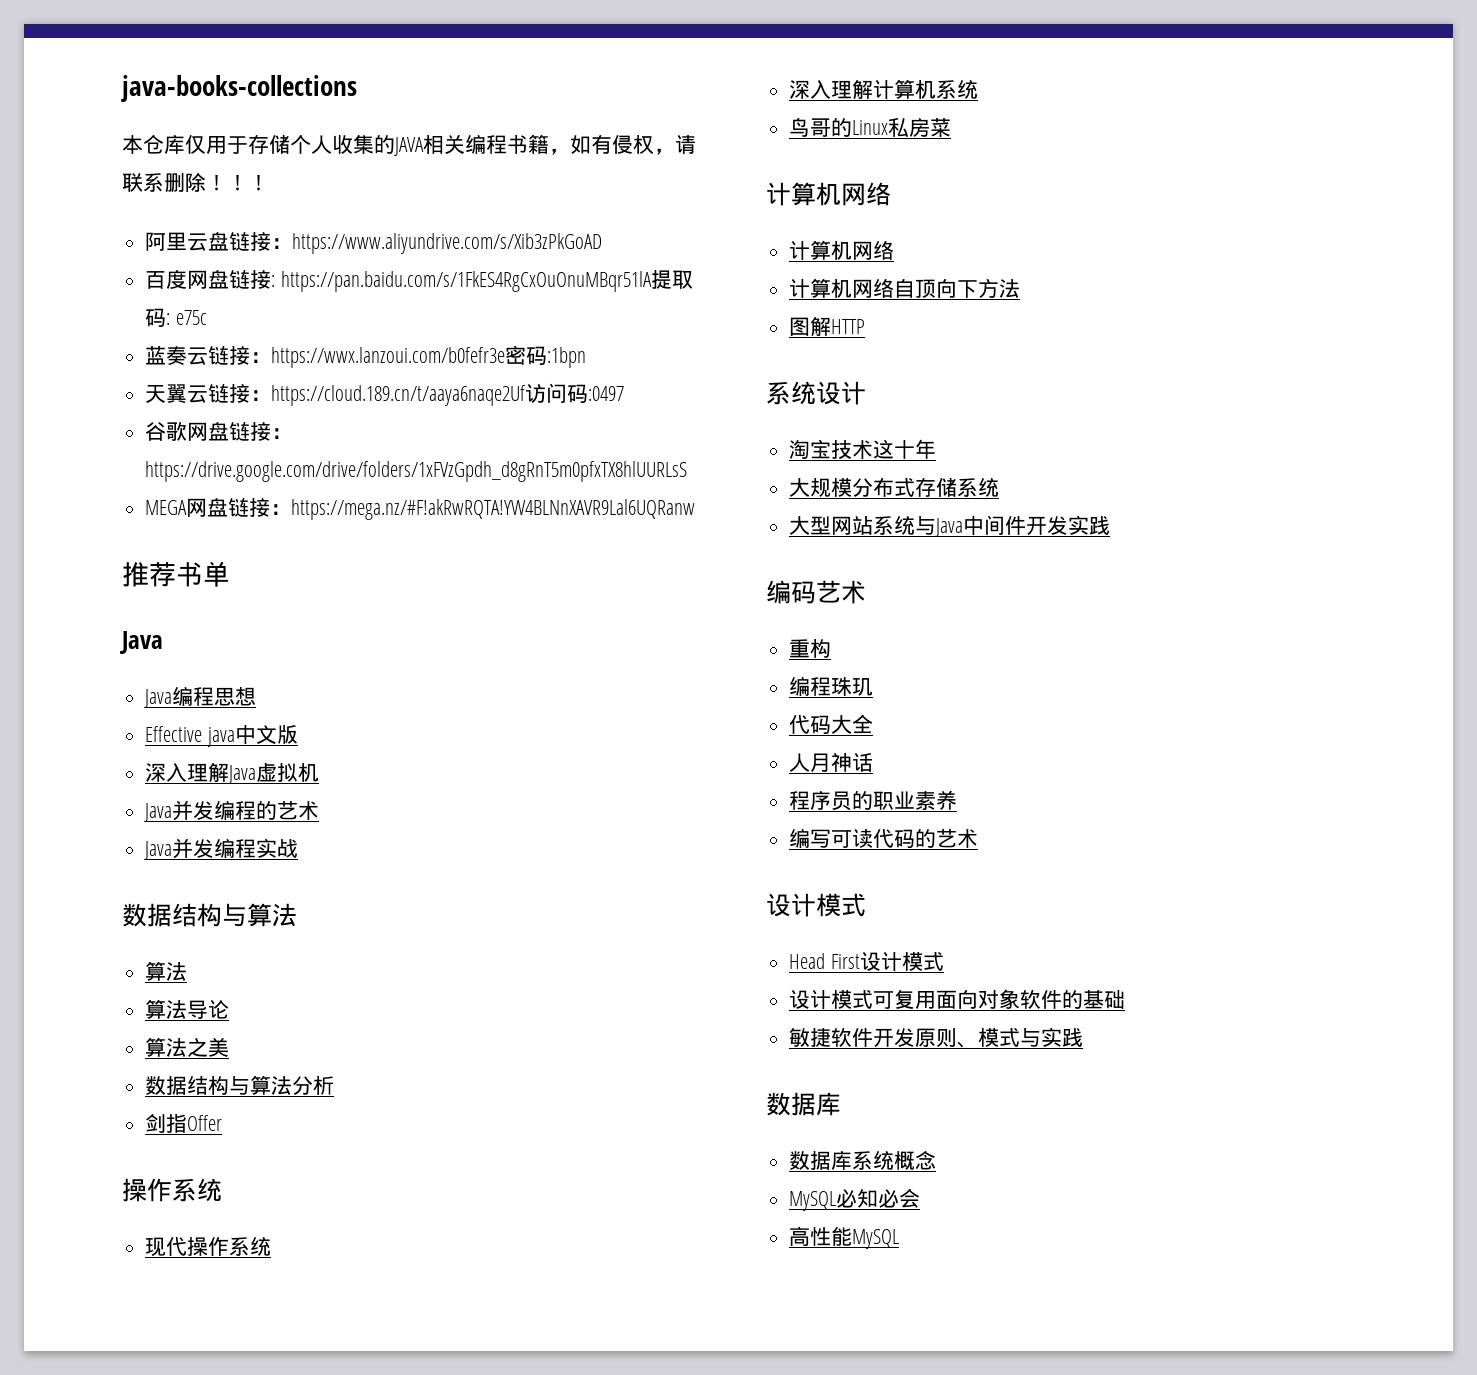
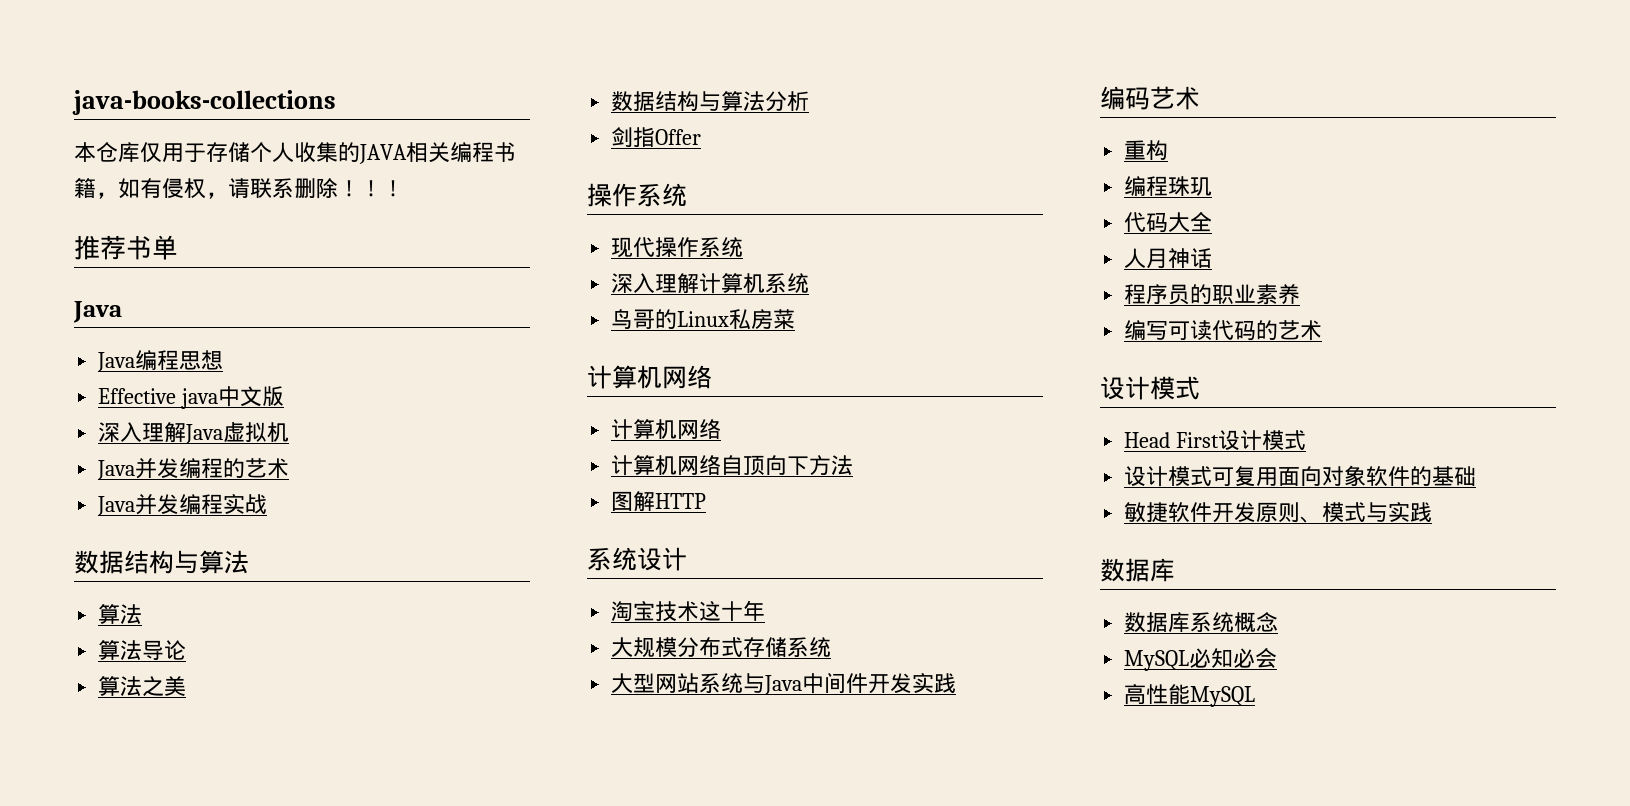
[145,231,603,254] [145,269,693,292] [145,308,207,327] [145,345,587,368] [145,383,625,406] [145,421,293,441] [145,461,688,482] [145,497,696,520] // 阿里云盘链接：https://www.aliyundrive.com/s/Xib3zPkGoAD // 百度网盘链接: https://pan.baidu.com/s/1FkES4RgCxOuOnuMBqr51lA提取码: e75c // 蓝奏云链接：https://wwx.lanzoui.com/b0fefr3e密码:1bpn // 天翼云链接：https://cloud.189.cn/t/aaya6naqe2Uf访问码:0497 // 谷歌网盘链接：https://drive.google.com/drive/folders/1xFVzGpdh_d8gRnT5m0pfxTX8hlUURLsS // MEGA网盘链接：https://mega.nz/#F!akRwRQTA!YW4BLNnXAVR9Lal6UQRanw -> (404, 188) none

